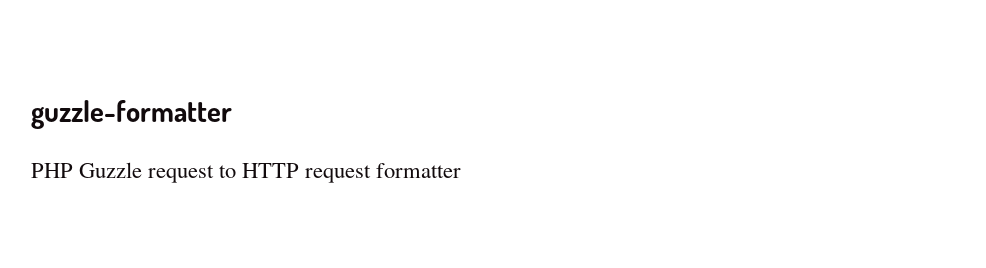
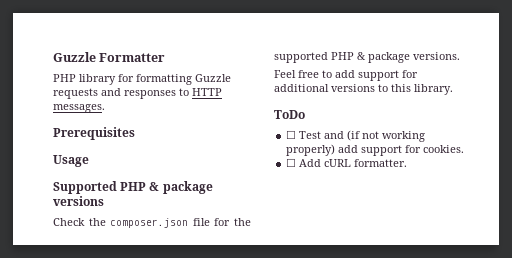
[31,100,232,129] [31,162,462,183] guzzle-formatter // PHP Guzzle request to HTTP request formatter -> [53,52,166,62] [53,74,231,85] [53,88,222,99] [53,104,105,113] [53,127,135,140] [53,155,89,167] [53,181,213,194] [53,196,104,206] [53,218,251,228] [274,52,460,63] [274,70,418,81] [274,84,453,95] [274,110,305,119] [286,130,426,142] [286,144,465,156] [286,158,408,167] Guzzle Formatter // PHP library for formatting Guzzle requests and responses to HTTP messages. // Prerequisites // Usage // Supported PHP & package versions // Check the composer.json file for the supported PHP & package versions. // Feel free to add support for additional versions to this library. // ToDo // ☐ Test and (if not working properly) add support for cookies. // ☐ Add cURL formatter.

